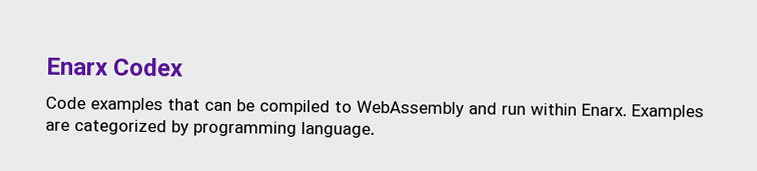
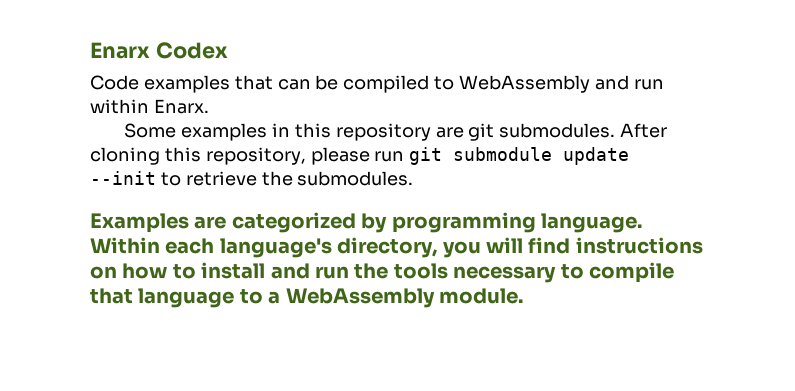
(627, 110) none -> [124,123,668,141] [90,147,630,165] [90,171,414,186] // Some examples in this repository are git submodules. After cloning this repository, please run git submodule update --init to retrieve the submodules. //
(375, 129) none -> [90,237,703,258] [90,262,674,283] [90,288,523,308] Within each language's directory, you will find instructions on how to install and run the tools necessary to compile that language to a WebAssembly module.

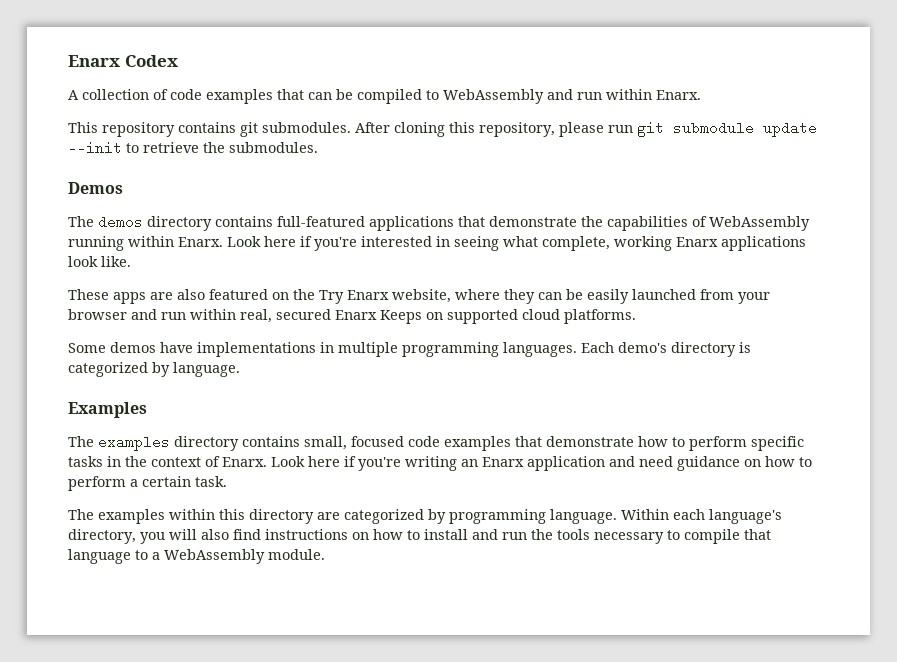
[90,75,139,90] Code -> [68,89,202,100] A collection of code
[124,123,464,141] Some examples in this repository are -> [68,122,236,137] This repository contains
[90,213,189,233] Examples -> [68,182,123,194] [68,215,810,231] [68,236,806,251] [68,256,131,267] [68,289,770,304] [68,309,636,324] [68,342,751,357] [68,362,240,377] [68,402,147,418] [68,435,804,451] [68,456,812,471] [68,476,227,491] [68,509,314,524] Demos // The demos directory contains full-featured applications that demonstrate the capabilities of WebAssembly running within Enarx. Look here if you're interested in seeing what complete, working Enarx applications look like. // These apps are also featured on the Try Enarx website, where they can be easily launched from your browser and run within real, secured Enarx Keeps on supported cloud platforms. // Some demos have implementations in multiple programming languages. Each demo's directory is categorized by language. // Examples // The examples directory contains small, focused code examples that demonstrate how to perform specific tasks in the context of Enarx. Look here if you're writing an Enarx application and need guidance on how to perform a certain task. // The examples within this directory
(523, 245) none -> [201,529,229,540] also

